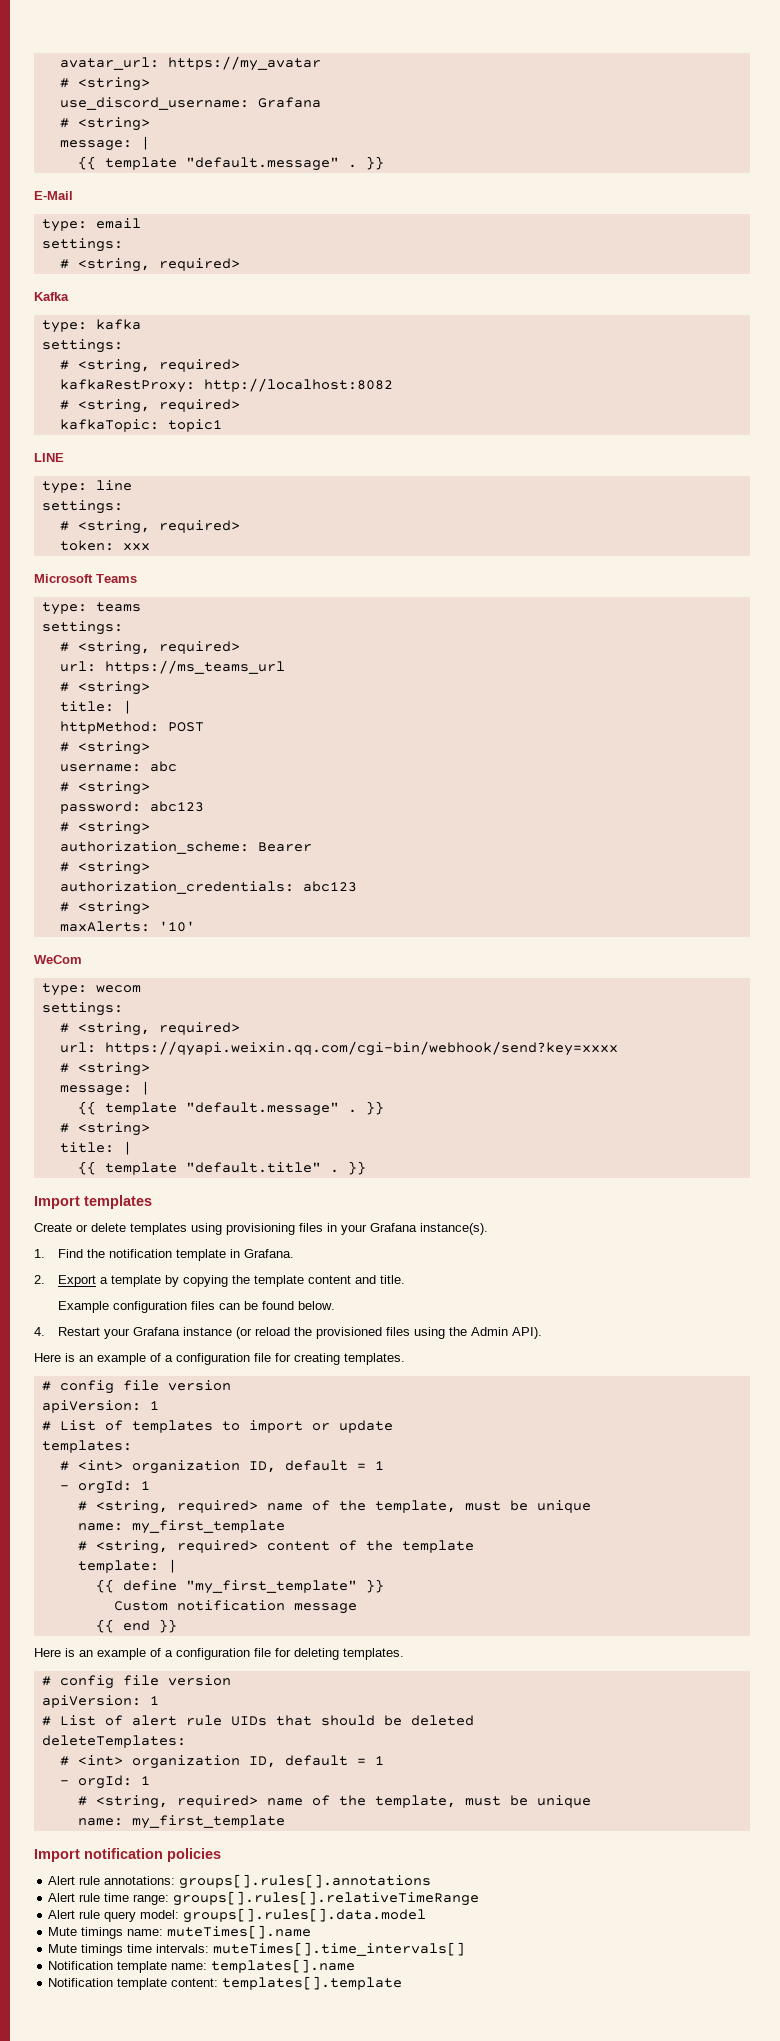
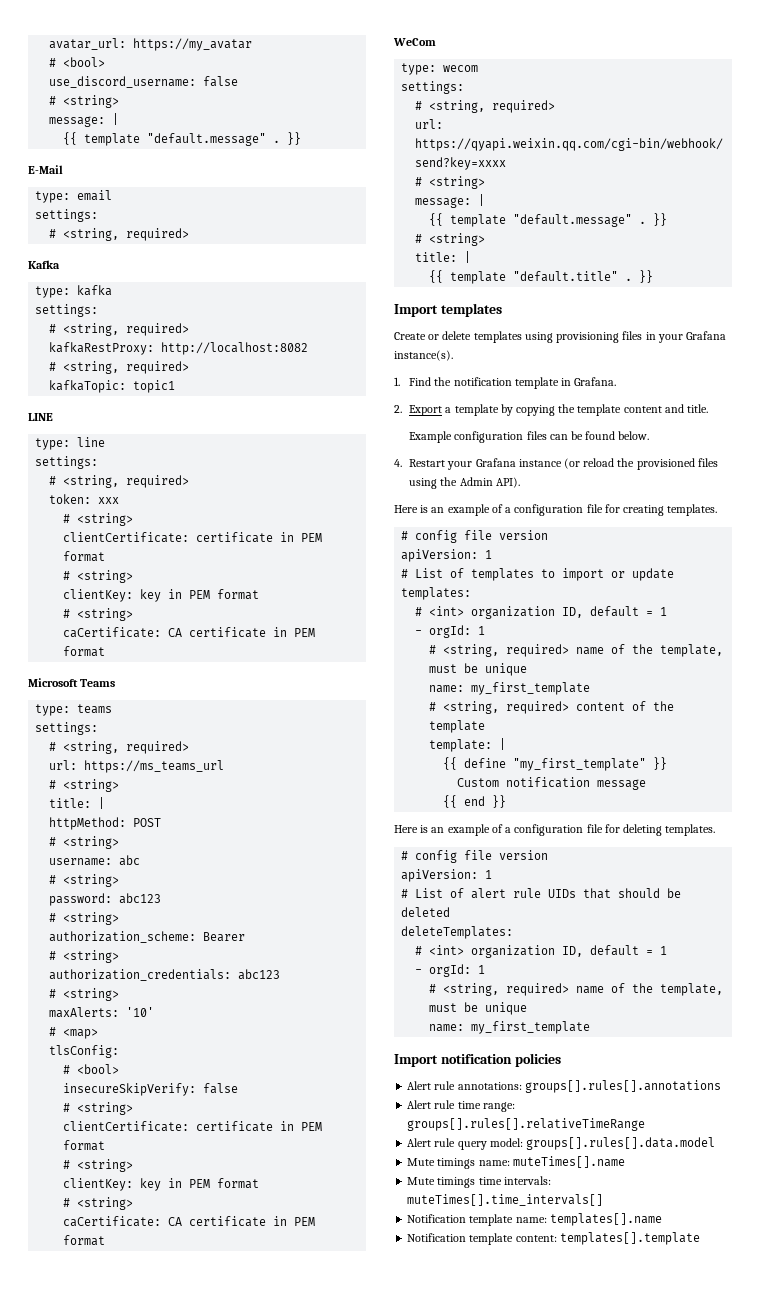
[77,77,150,91] <string> -> [63,57,106,67] <bool>
[257,97,321,108] Grafana -> [203,76,239,87] false
(150, 547) none -> [63,513,134,526] [63,532,323,543] [63,551,106,562] [63,570,134,583] [63,589,260,602] [63,608,134,621] [63,627,316,638] [63,646,106,657] // # <string> // clientCertificate: certificate in PEM format // # <string> // clientKey: key in PEM format // # <string> // caCertificate: CA certificate in PEM format
(195, 926) none -> [49,1027,99,1039] [49,1045,120,1058] [63,1064,120,1074] [63,1083,239,1096] [63,1102,134,1115] [63,1121,323,1132] [63,1140,106,1151] [63,1159,134,1172] [63,1178,260,1191] [63,1197,134,1210] [63,1216,316,1227] [63,1235,106,1246] // # <map> // tlsConfig: // # <bool> // insecureSkipVerify: false // # <string> // clientCertificate: certificate in PEM format // # <string> // clientKey: key in PEM format // # <string> // caCertificate: CA certificate in PEM format

